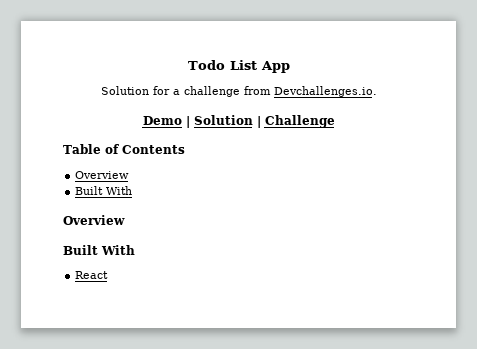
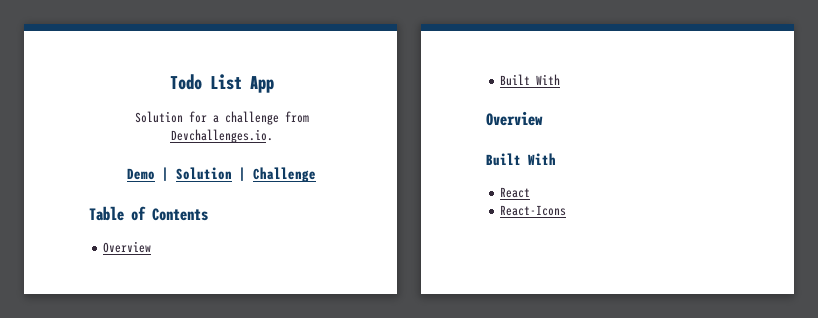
(109, 275) none -> [500,205,567,216] // React-Icons

